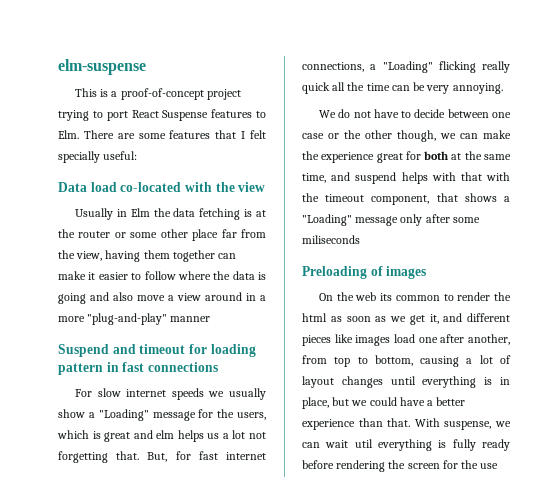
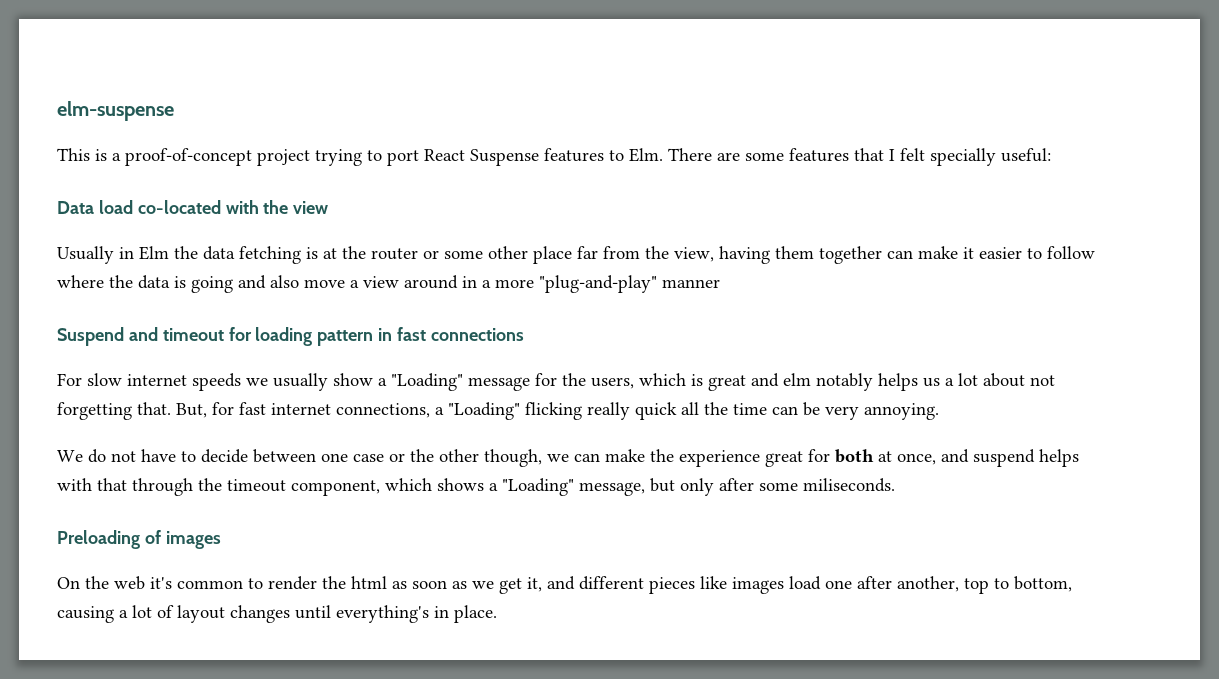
(175, 434) none -> [816,373,873,391] notably
(246, 434) none -> [983,373,1025,387] about
[464,151,511,160] [302,173,326,183] the same time, -> [897,453,936,465] once,
[486,172,510,181] with -> [132,478,193,496] through
[436,193,458,202] that -> [385,478,432,491] which
[355,216,399,226] message -> [579,478,675,496] message, but
[302,235,360,244] miliseconds -> [803,478,895,492] miliseconds.
[380,293,393,301] its -> [150,577,172,589] it's
[302,355,327,364] from -> (959, 584) none
[422,376,510,388] [302,397,466,409] [302,418,511,430] [302,439,510,451] [302,460,499,472] everything is in place, but we could have a better experience than that. With suspense, we can wait util everything is fully ready before rendering the screen for the use -> [336,605,497,623] everything's in place.

